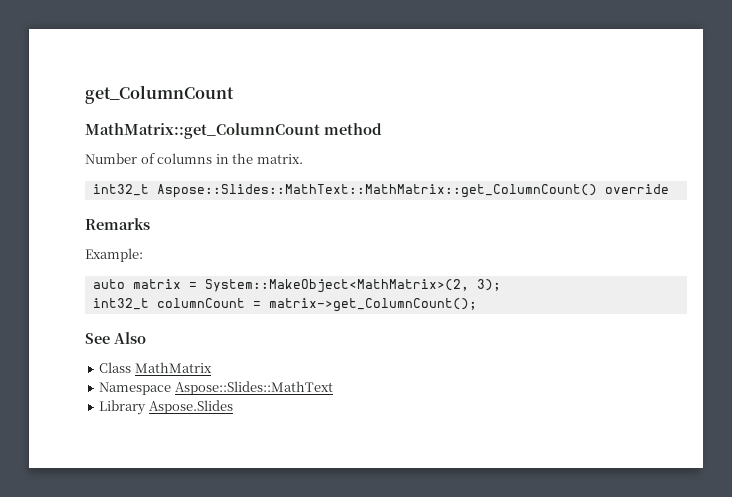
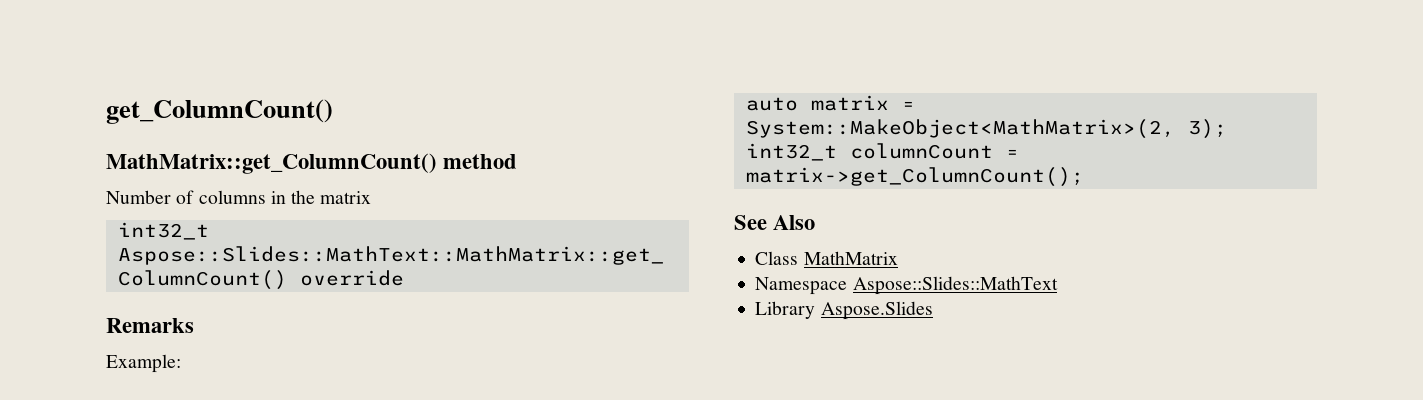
[85,85,234,104] [85,123,320,139] get_ColumnCount // MathMatrix::get_ColumnCount -> [106,99,333,124] [106,153,437,174] get_ColumnCount() // MathMatrix::get_ColumnCount()
[256,154,303,164] matrix. -> [320,191,372,204] matrix

